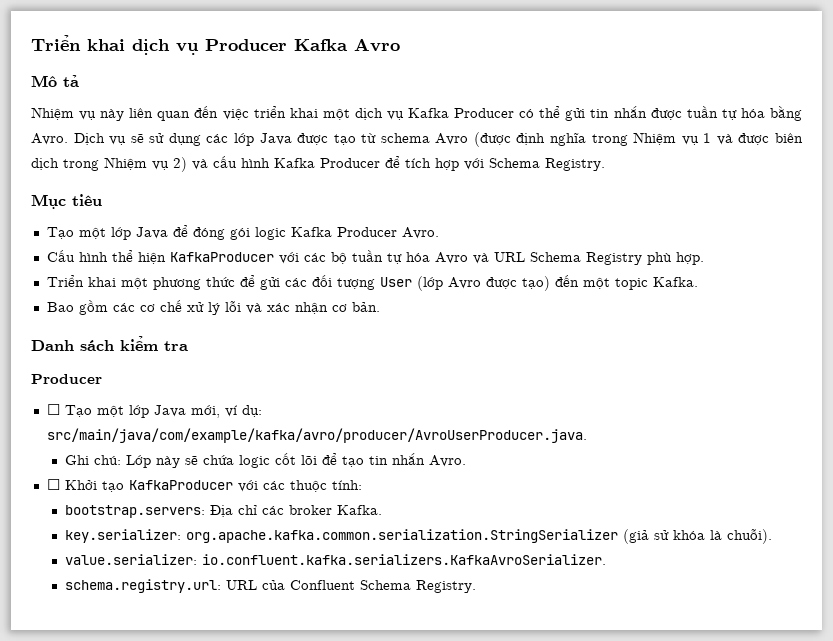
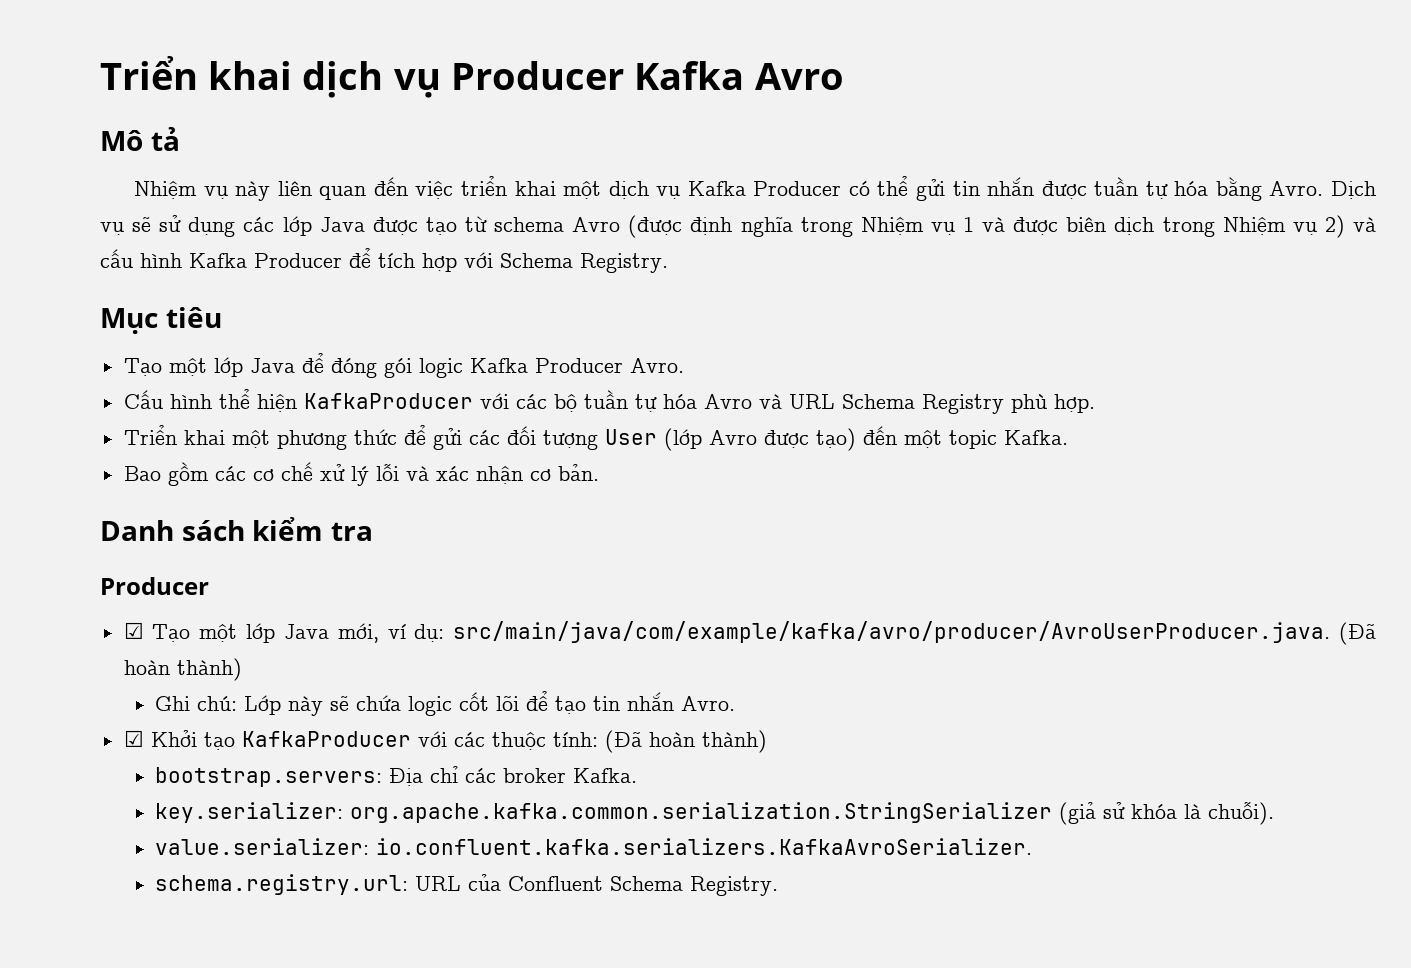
[46,404,60,415] ☐ -> [123,622,144,639] ☑
(587, 435) none -> [1339,622,1376,645] [123,658,242,681] (Đã hoàn thành)
[46,479,60,490] ☐ -> [123,730,144,747] ☑
(362, 485) none -> [604,730,767,753] (Đã hoàn thành)

